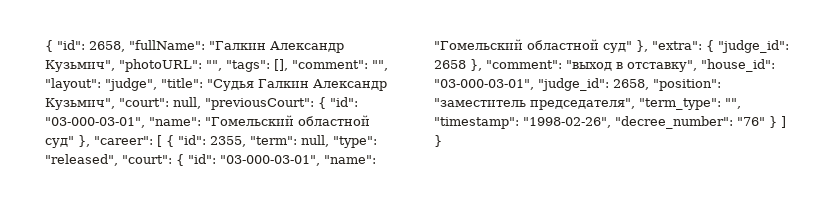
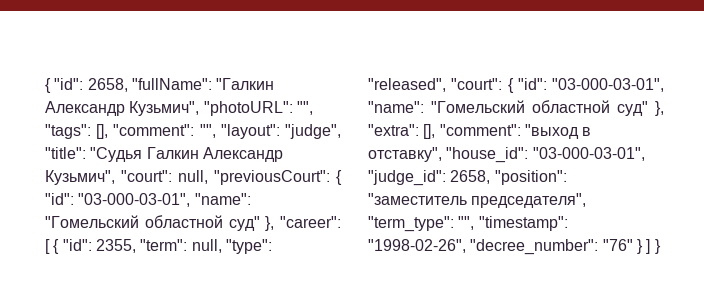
[706,40,789,53] [434,59,482,71] { "judge_id": 2658 }, -> [423,124,436,139] [],

